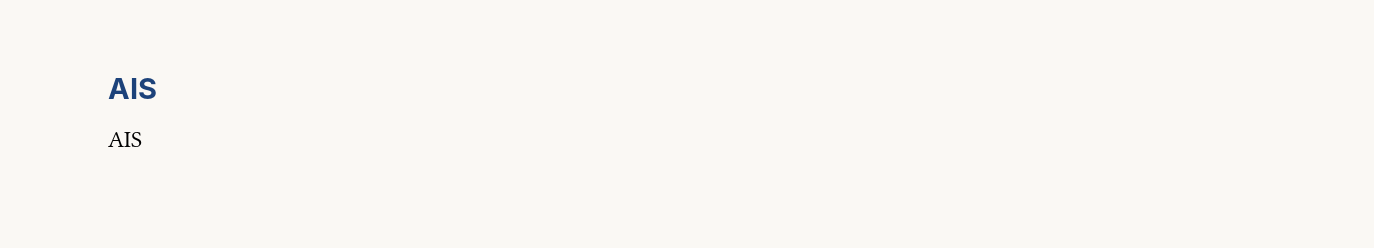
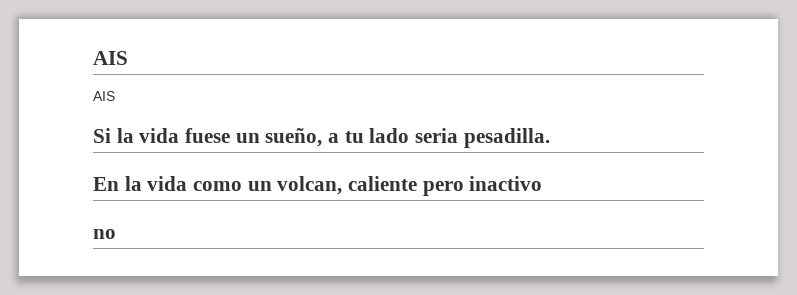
(142, 139) none -> [93,128,550,148] [93,176,543,196] [93,229,116,239] // Si la vida fuese un sueño, a tu lado seria pesadilla. // En la vida como un volcan, caliente pero inactivo // no

